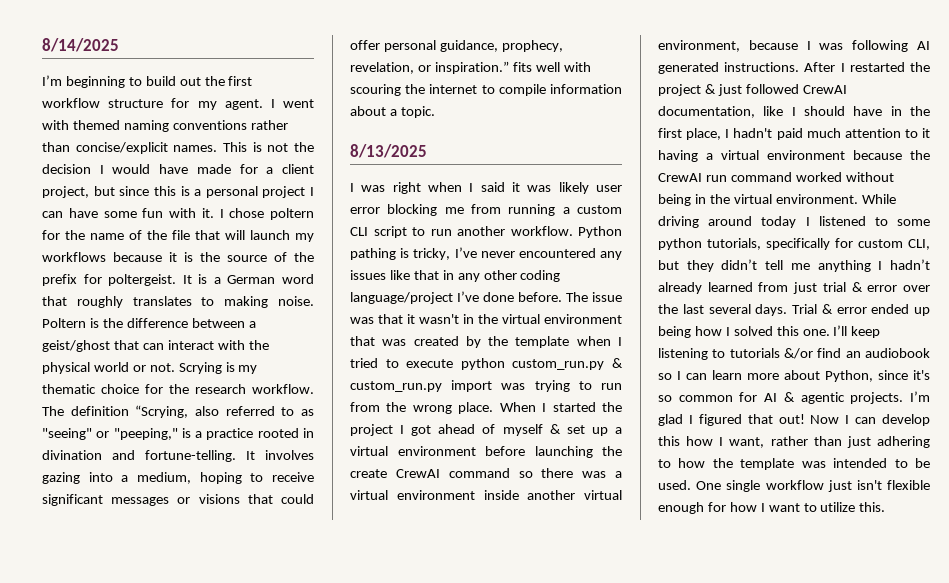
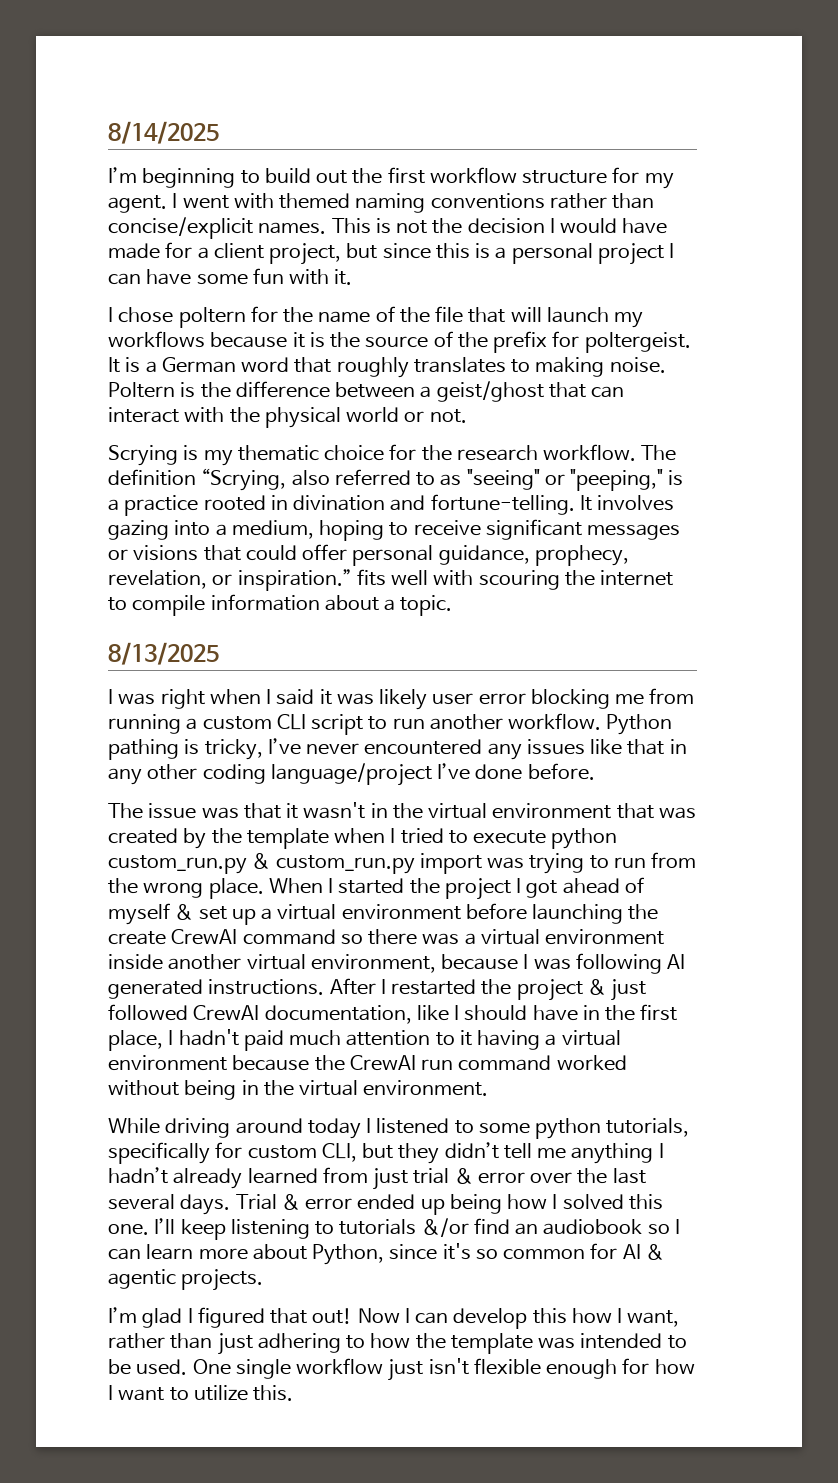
(214, 213) none -> (353, 277) //
(175, 367) none -> (467, 416) //
(562, 297) none -> (595, 771) //
(858, 199) none -> (489, 1088) //
(904, 398) none -> (264, 1280) //

